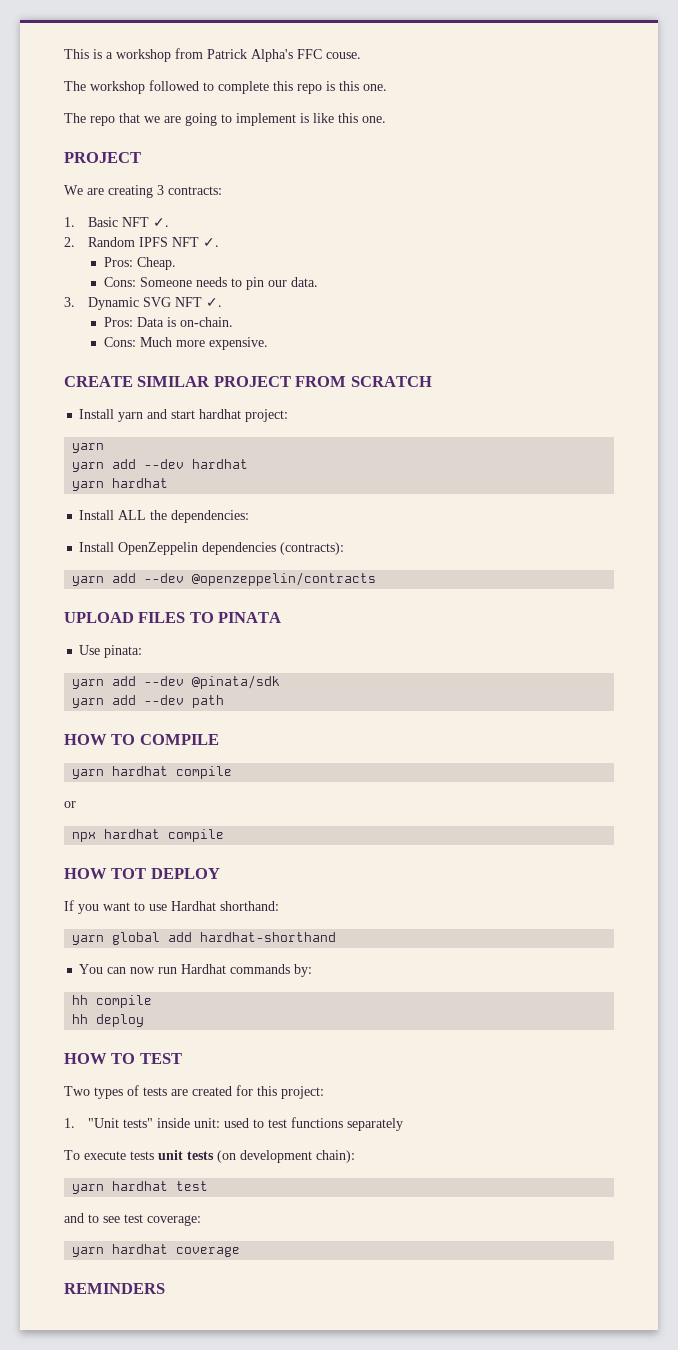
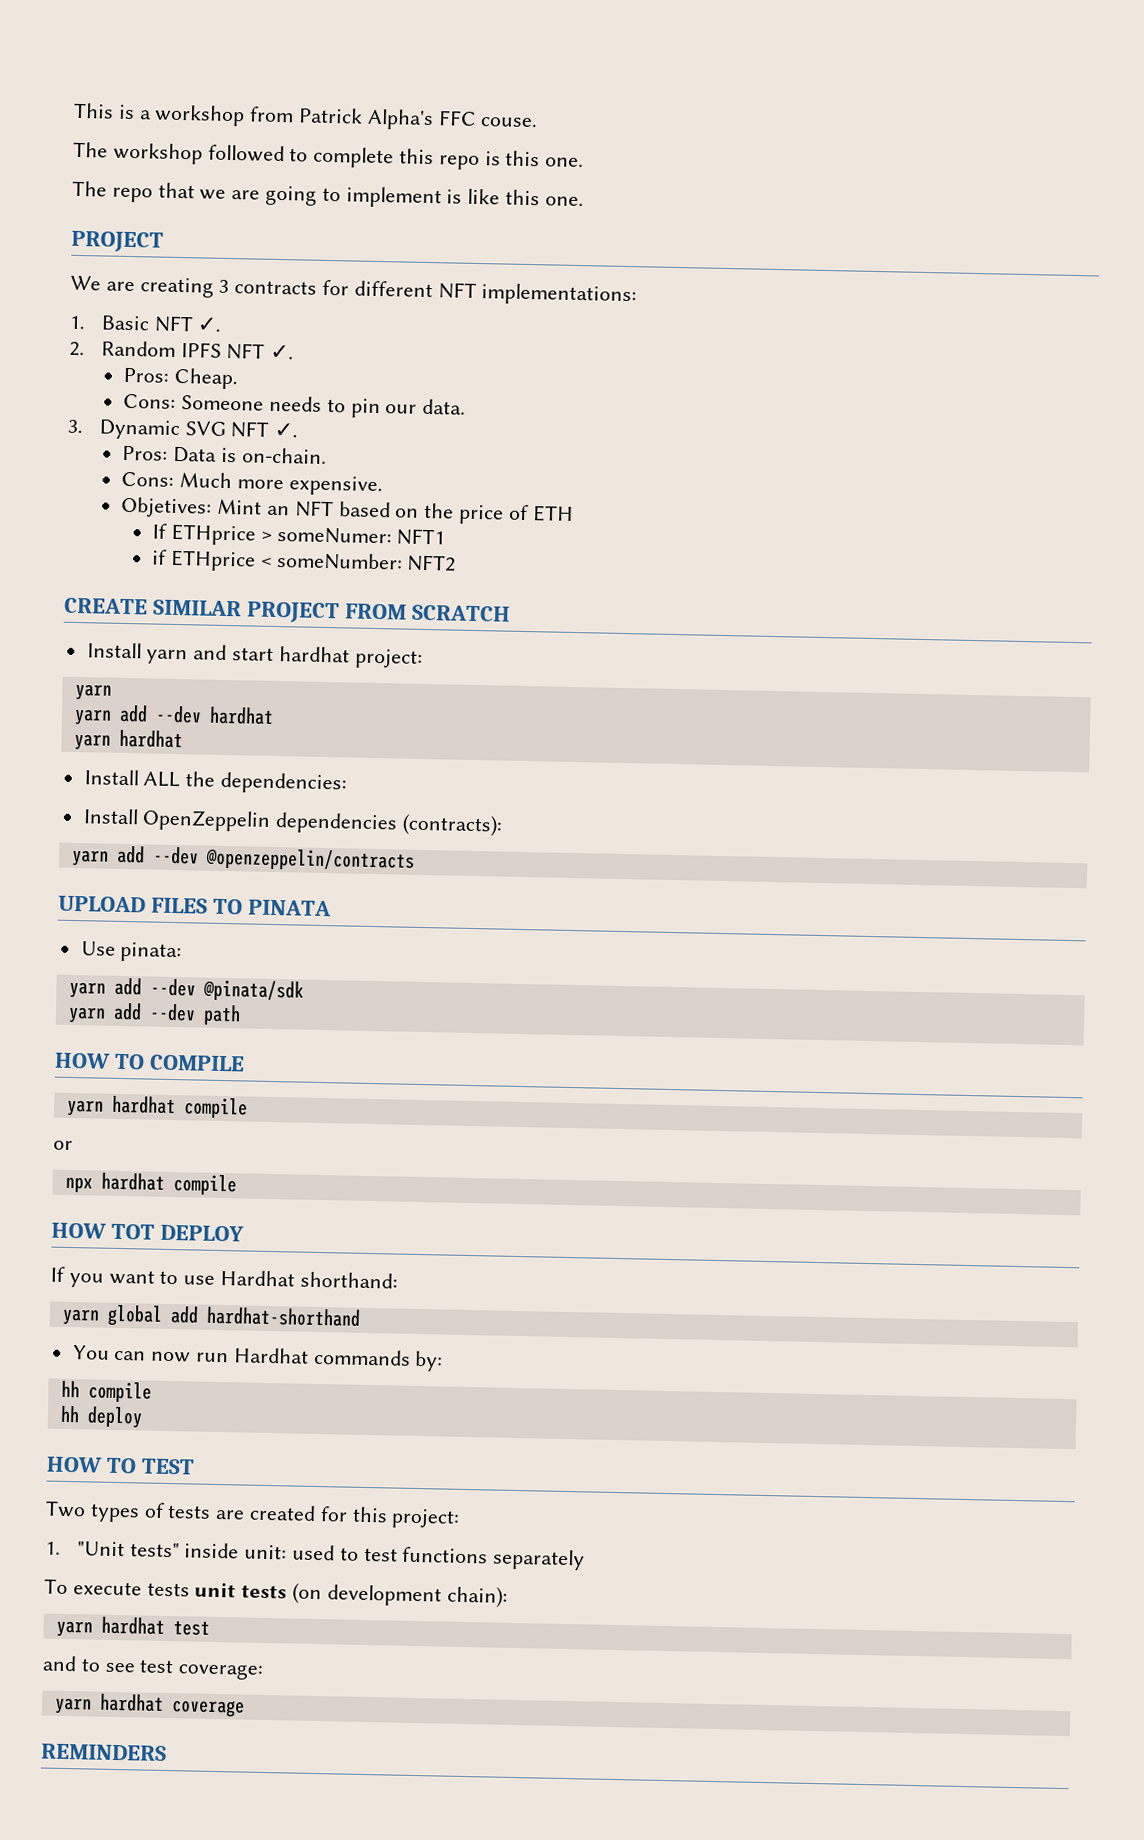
[168,186,222,195] contracts: -> [234,279,638,307] contracts for different NFT implementations:
(268, 343) none -> [121,496,574,525] [152,523,446,546] [152,549,457,572] // Objetives: Mint an NFT based on the price of ETH // If ETHprice > someNumer: NFT1 // if ETHprice < someNumber: NFT2

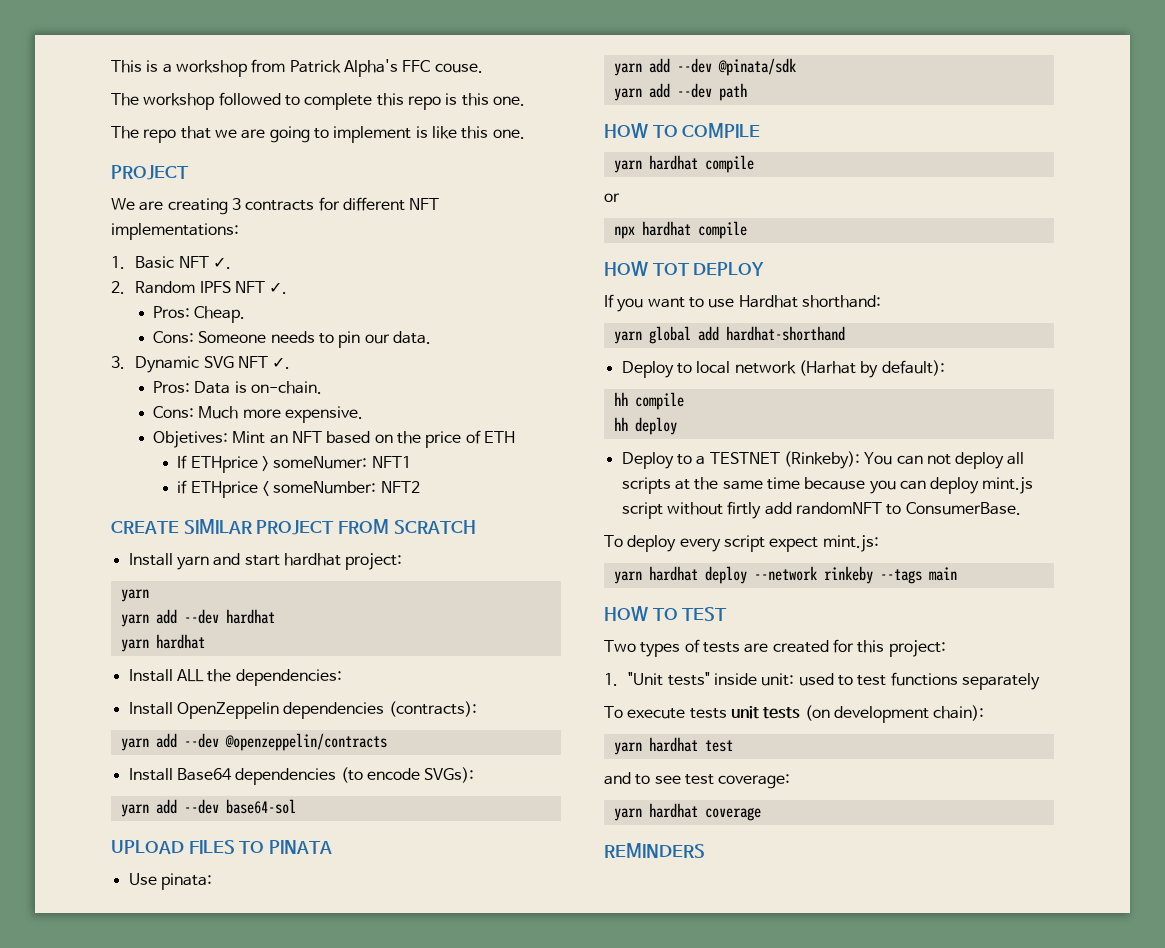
(415, 859) none -> [128,767,475,785] [120,799,296,817] // Install Base64 dependencies (to encode SVGs): // yarn add --dev base64-sol
[72,1345,444,1372] [60,1380,152,1403] [59,1405,143,1429] You can now run Hardhat commands by: // hh compile // hh deploy -> [621,360,945,378] [613,392,684,410] [613,417,677,435] [621,451,1025,469] [621,477,1034,494] [621,501,1021,519] [604,535,879,552] [613,566,957,584] Deploy to local network (Harhat by default): // hh compile // hh deploy // Deploy to a TESTNET (Rinkeby): You can not deploy all scripts at the same time because you can deploy mint.js script without firtly add randomNFT to ConsumerBase. // To deploy every script expect mint.js: // yarn hardhat deploy --network rinkeby --tags main

